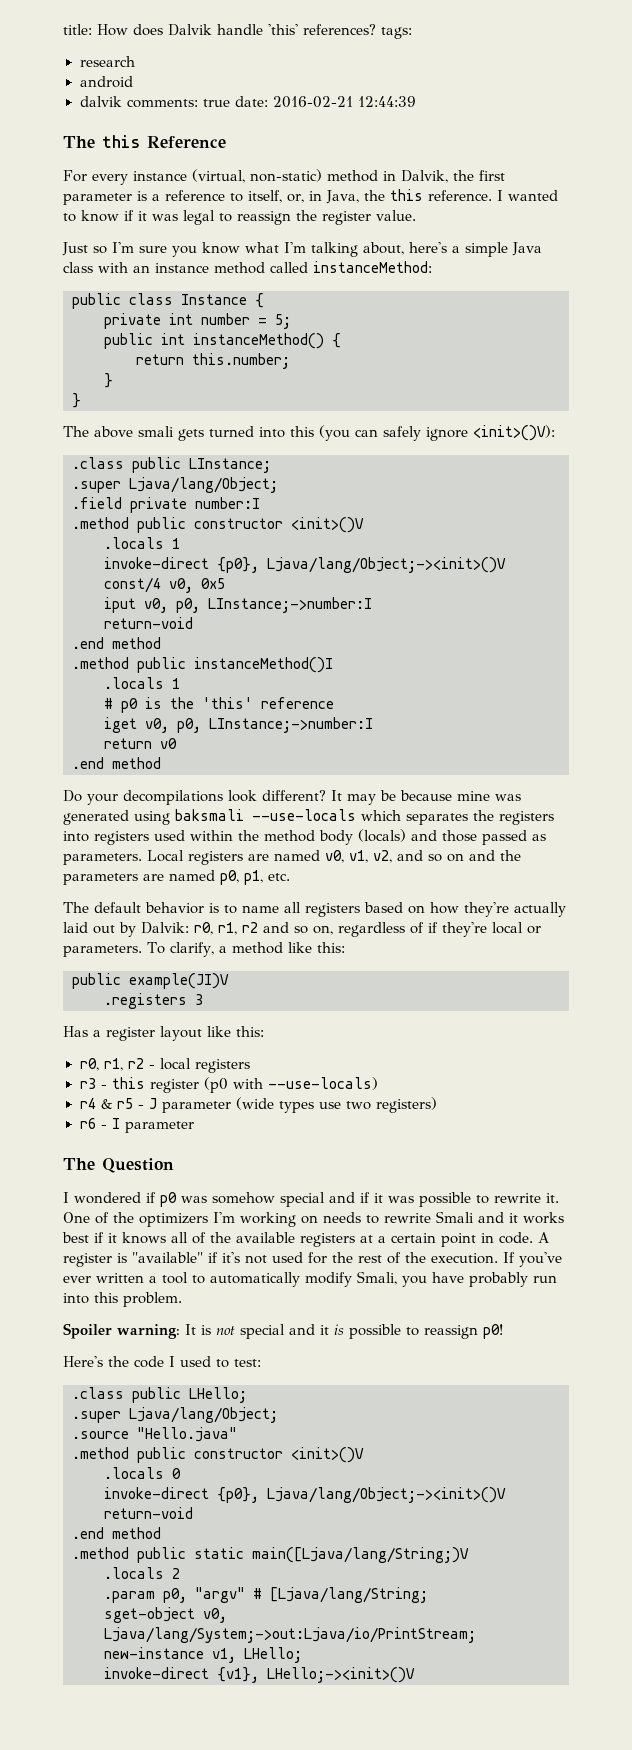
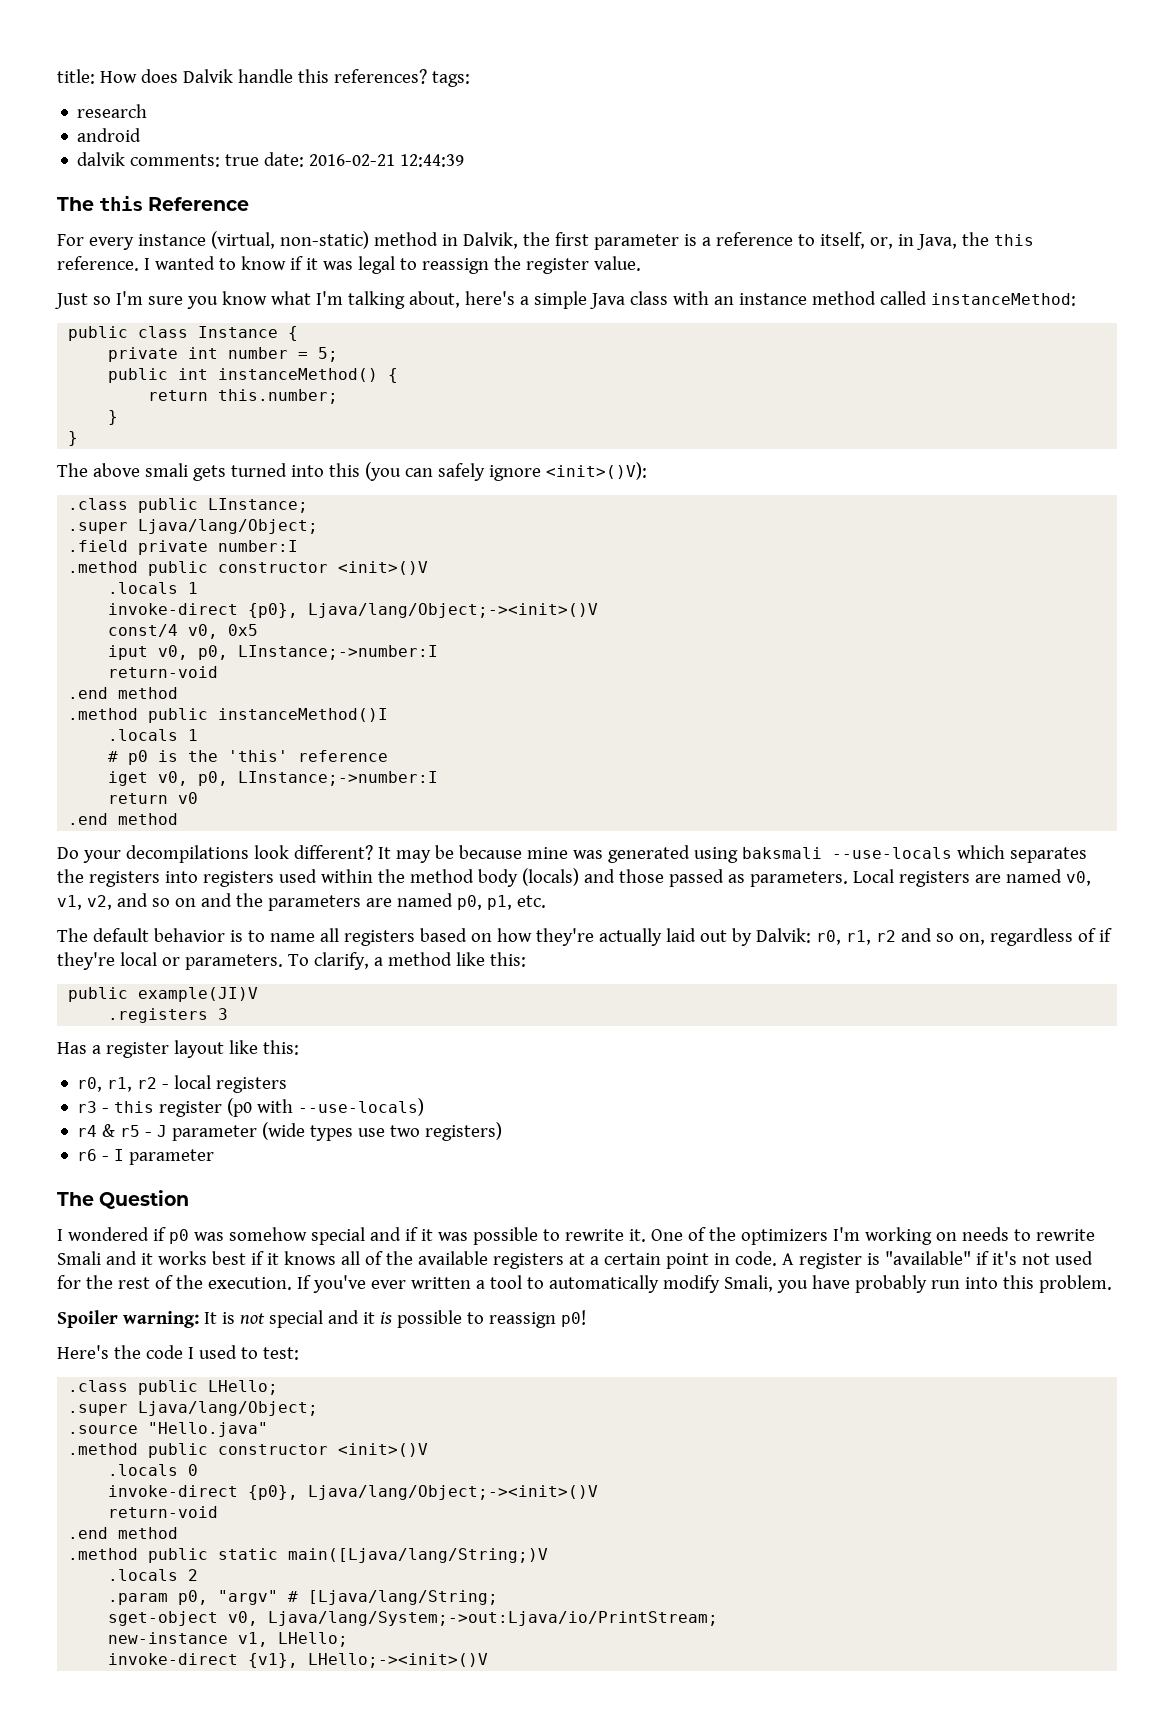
[268,24,298,35] 'this' -> [297,69,329,83] this

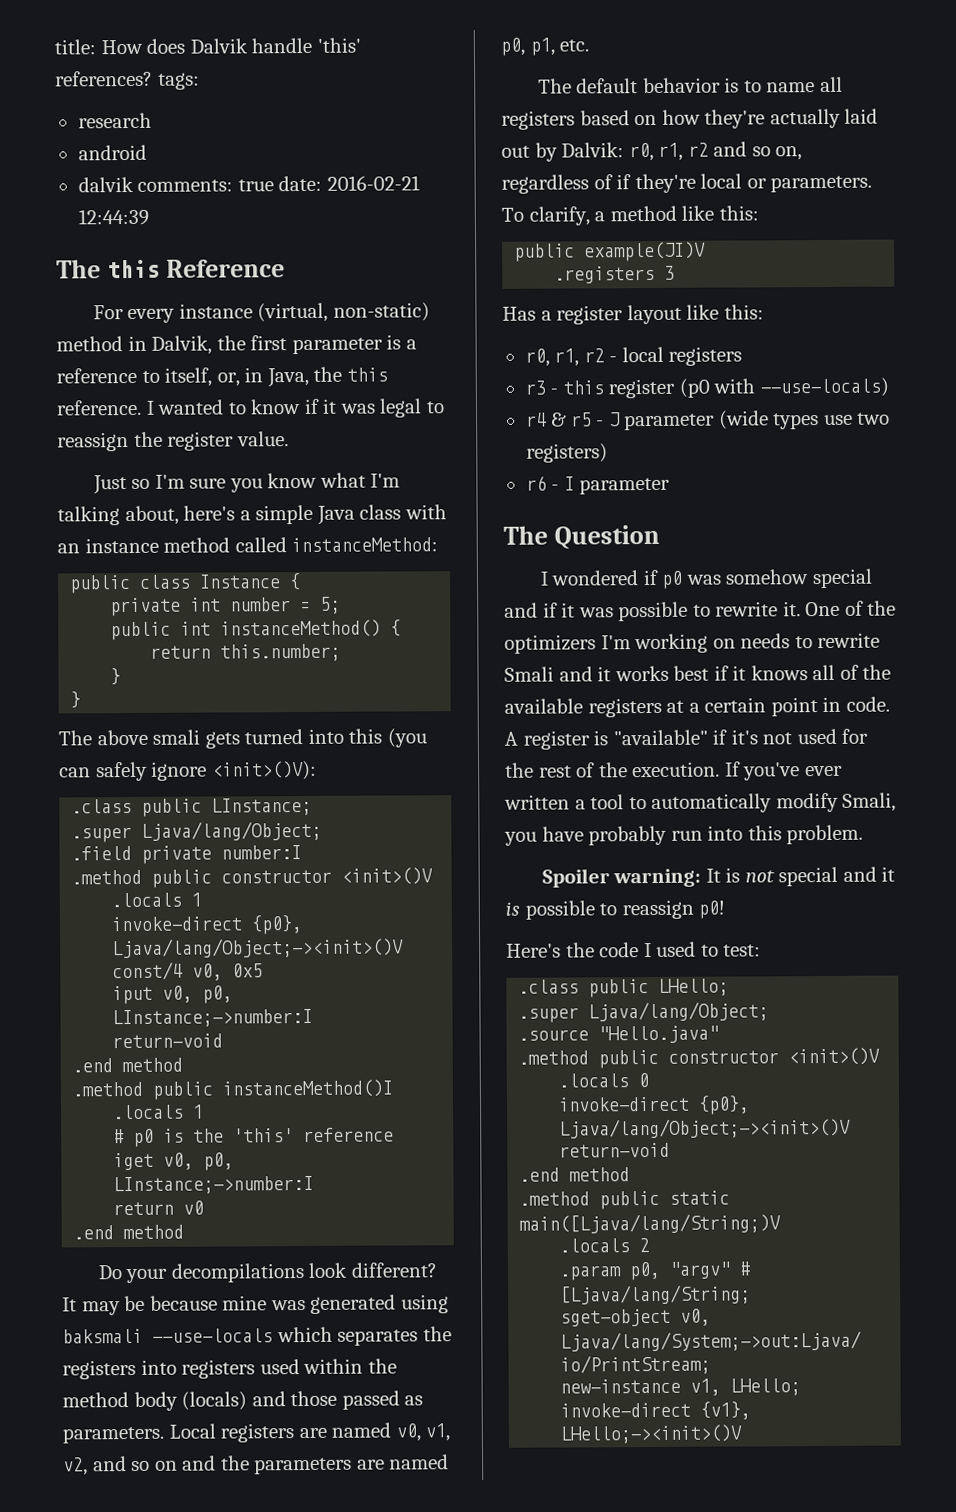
[297,69,329,83] this -> [316,37,361,53] 'this'

